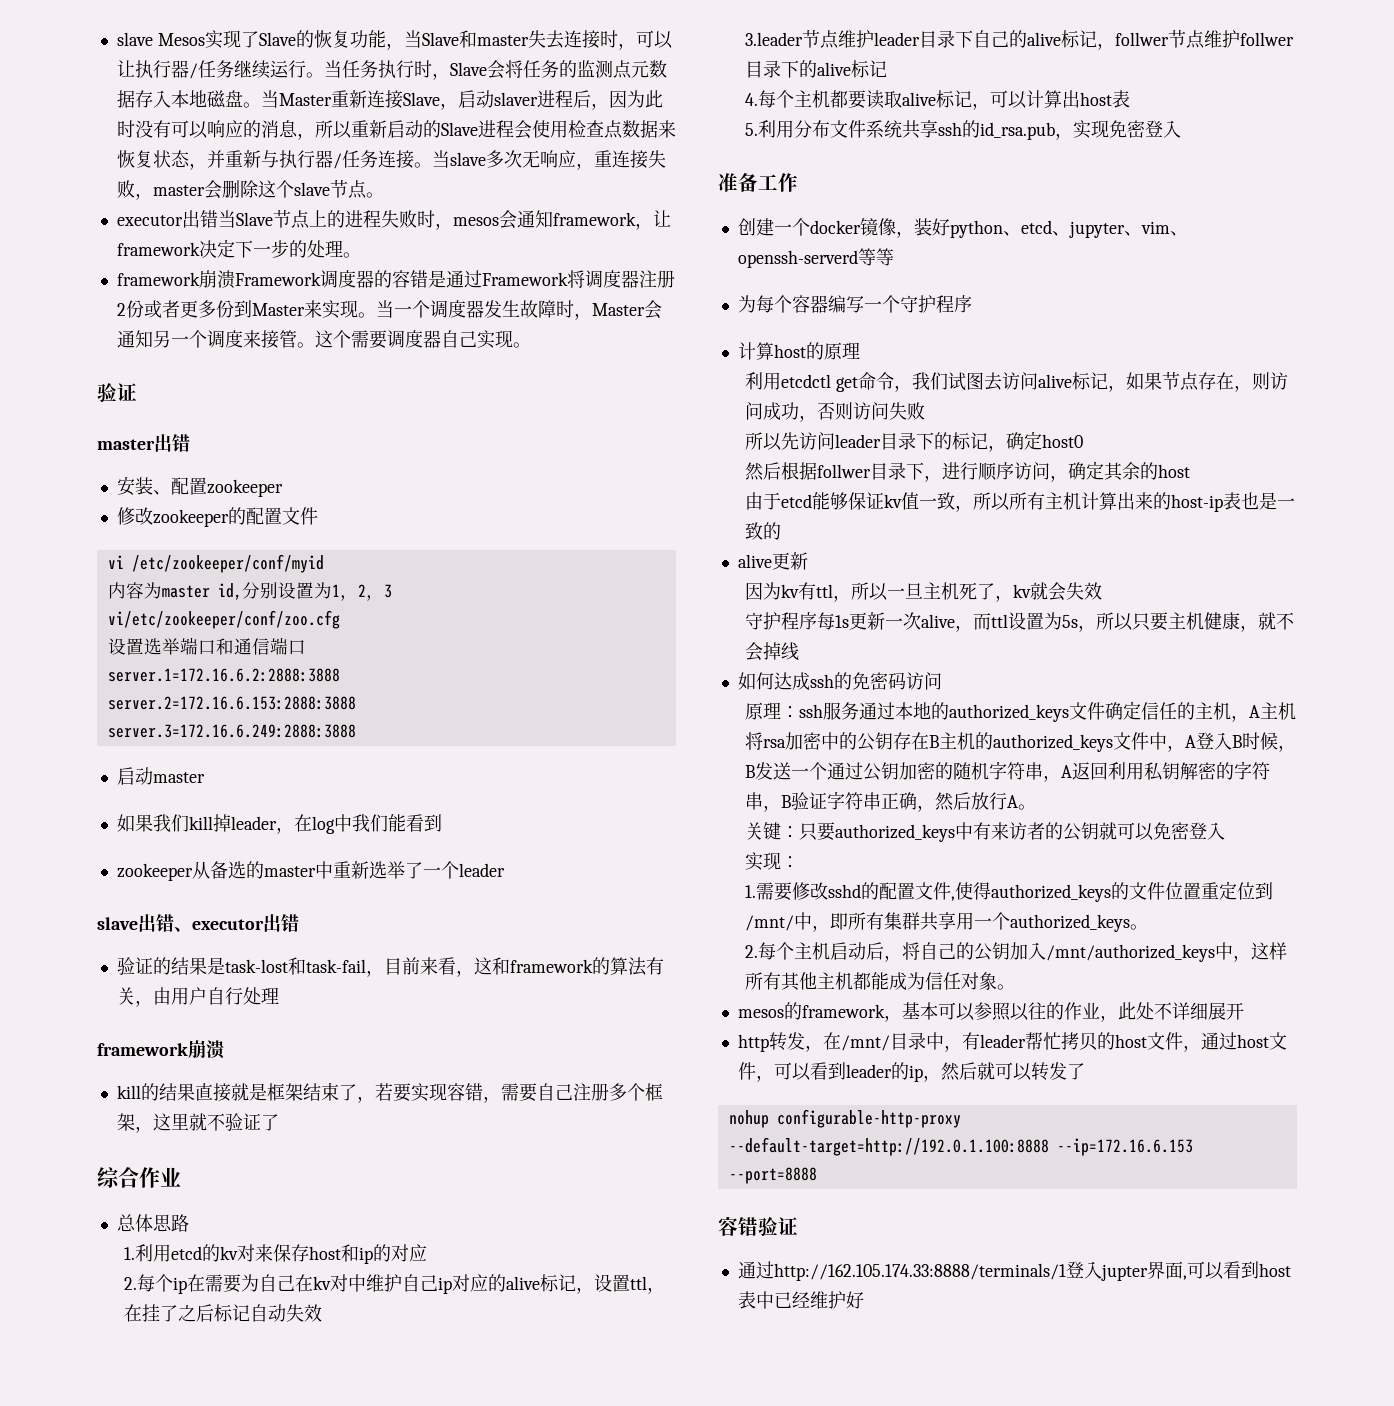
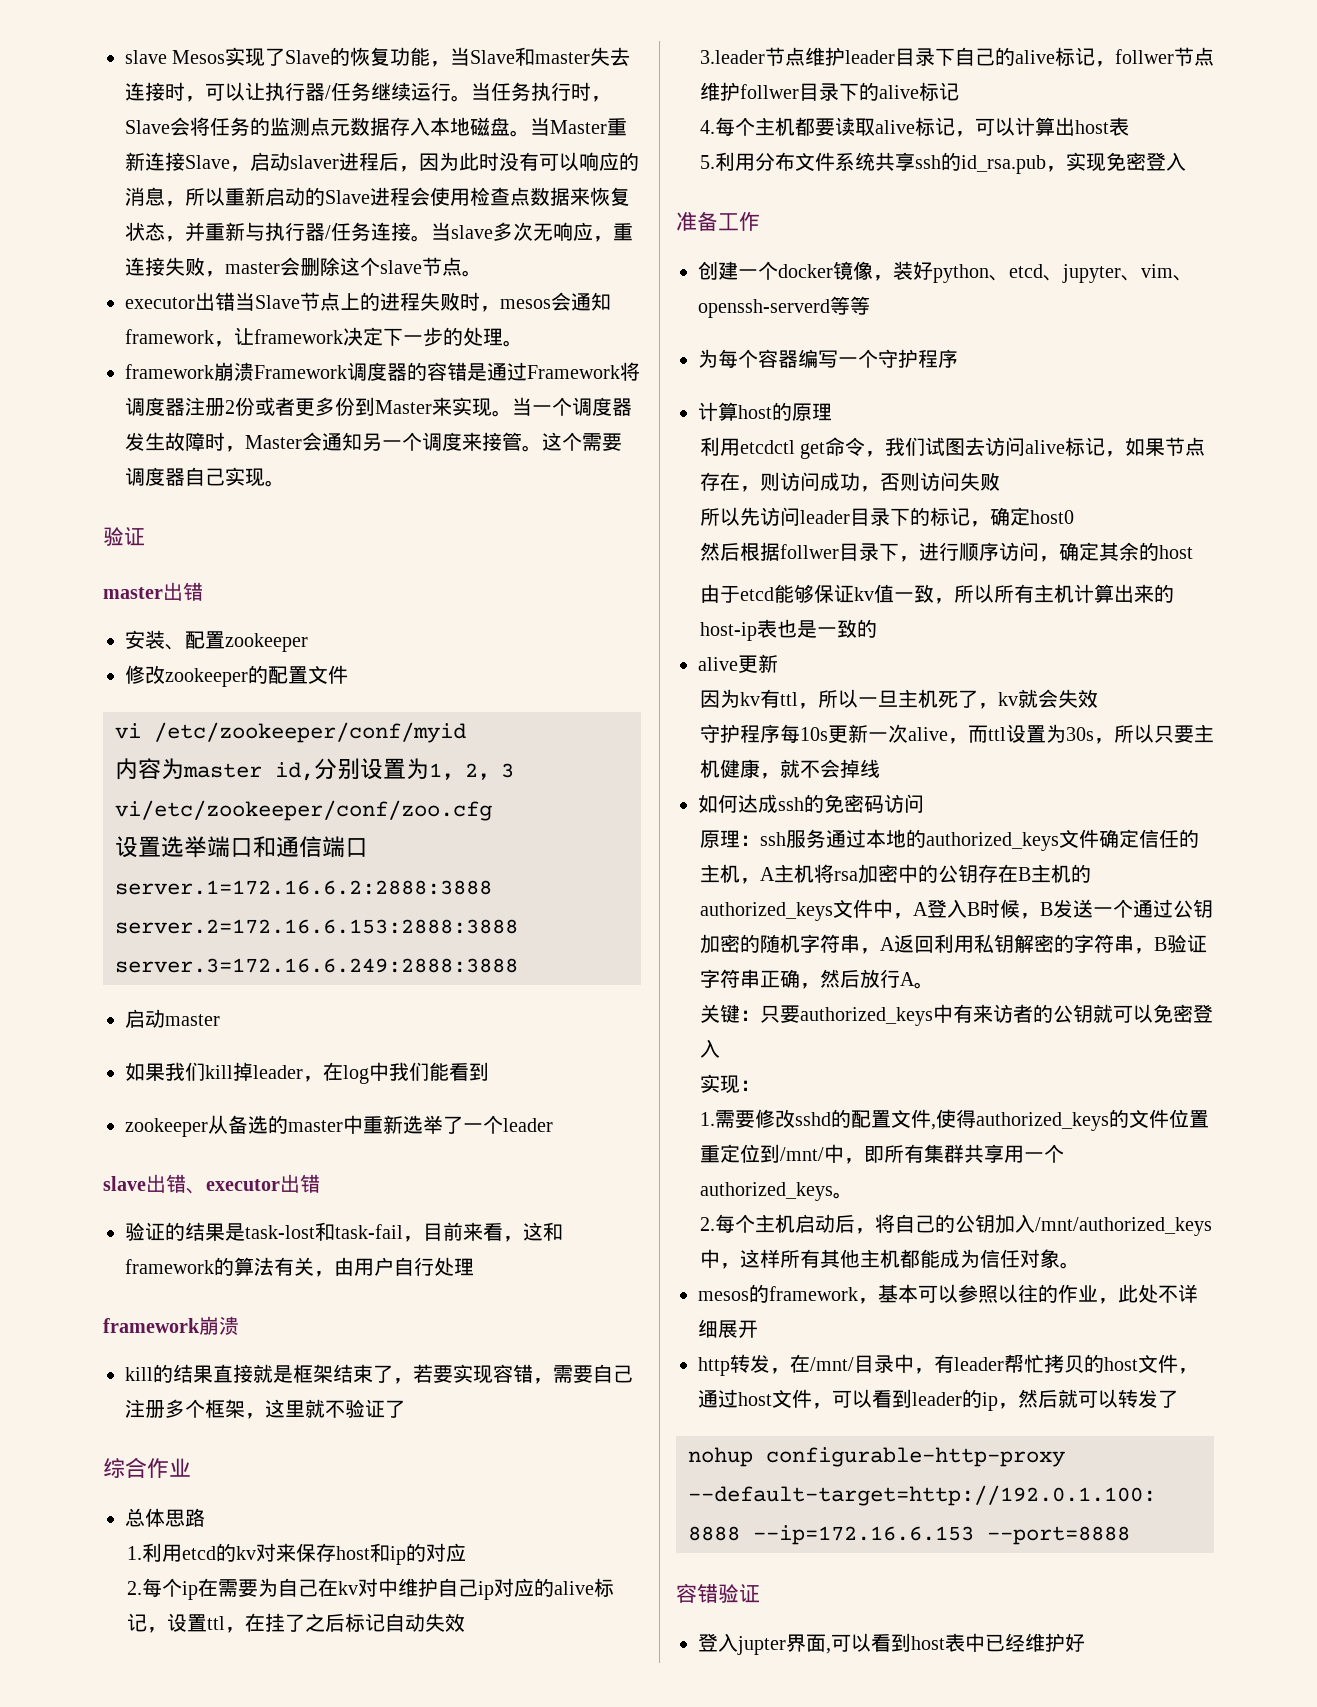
[834,615,849,628] 1s -> [799,727,828,741] 10s
[1061,615,1078,628] 5s -> [1065,727,1094,741] 30s
[737,1261,1066,1281] 通过http://162.105.174.33:8888/terminals/1 -> (760, 1593) none

